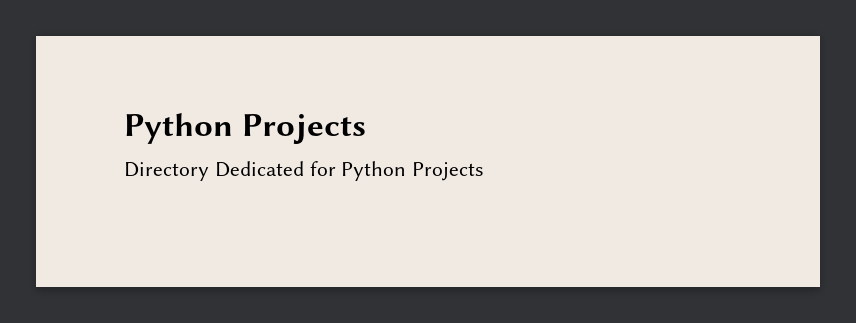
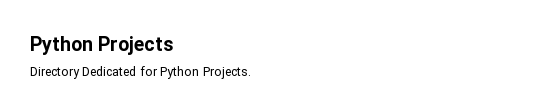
[412,162,485,181] Projects -> [202,67,251,79] Projects.

